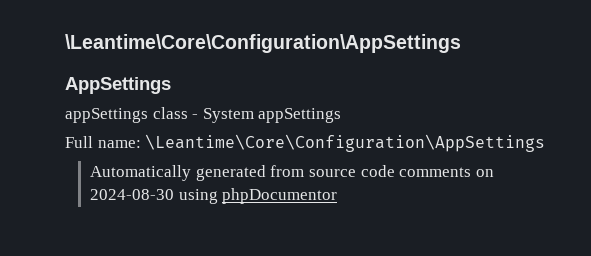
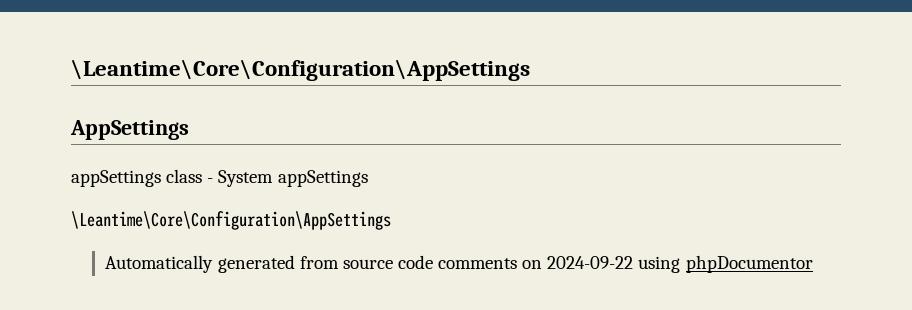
[65,136,141,148] Full name: -> (368, 178) none
[90,189,175,200] 2024-08-30 -> [547,256,634,269] 2024-09-22

